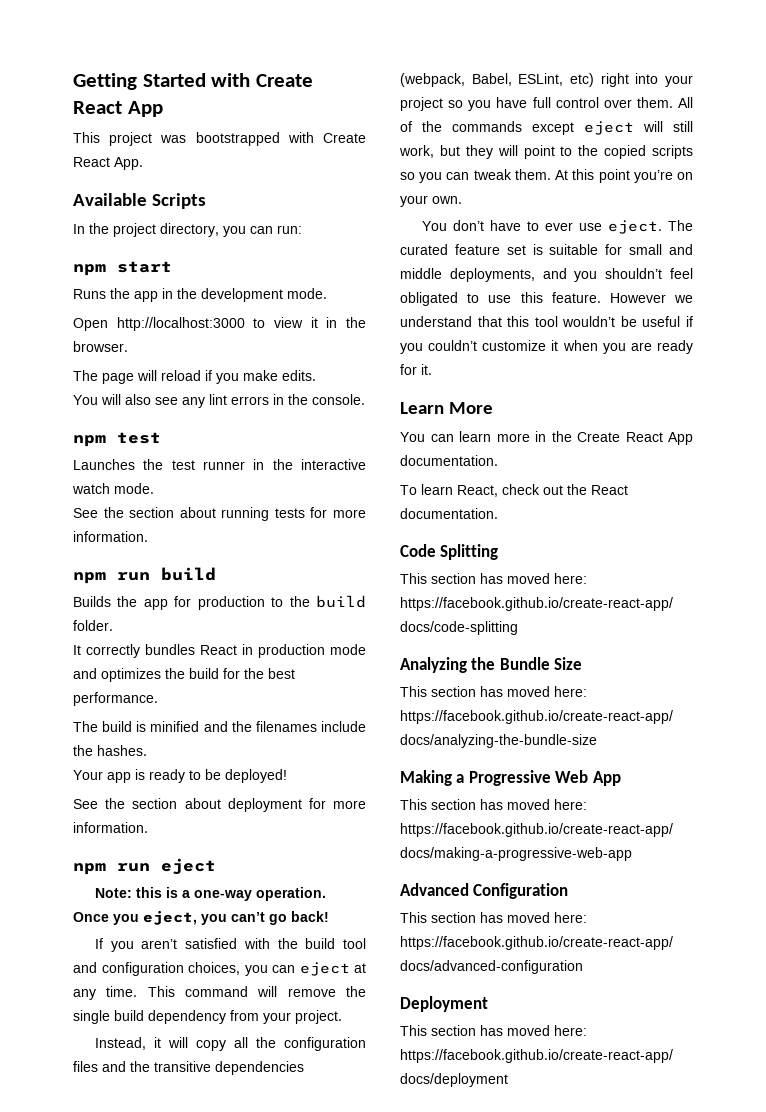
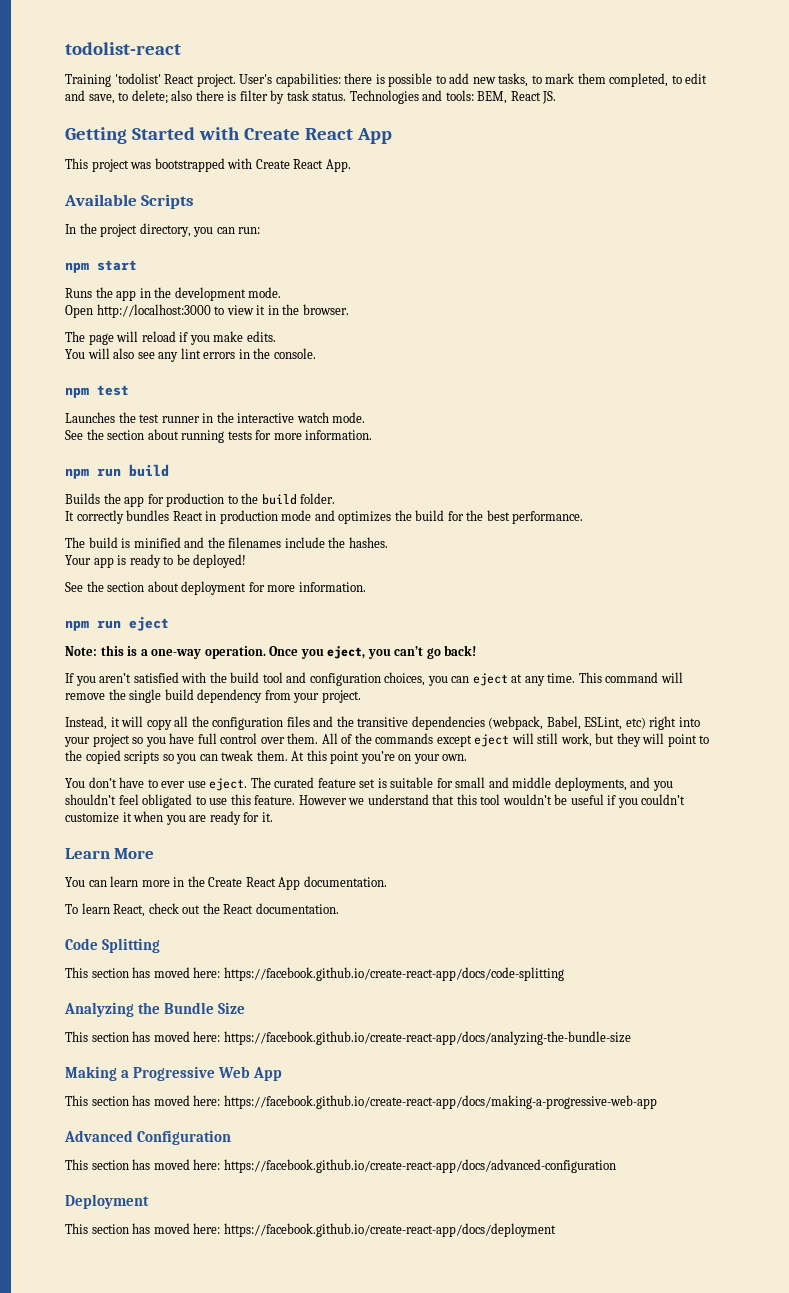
(73, 81) none -> [65,42,181,55] [65,73,708,87] [65,90,557,104] todolist-react // Training 'todolist' React project. User's capabilities: there is possible to add new tasks, to mark them completed, to edit and save, to delete; also there is filter by task status. Technologies and tools: BEM, React JS. //

